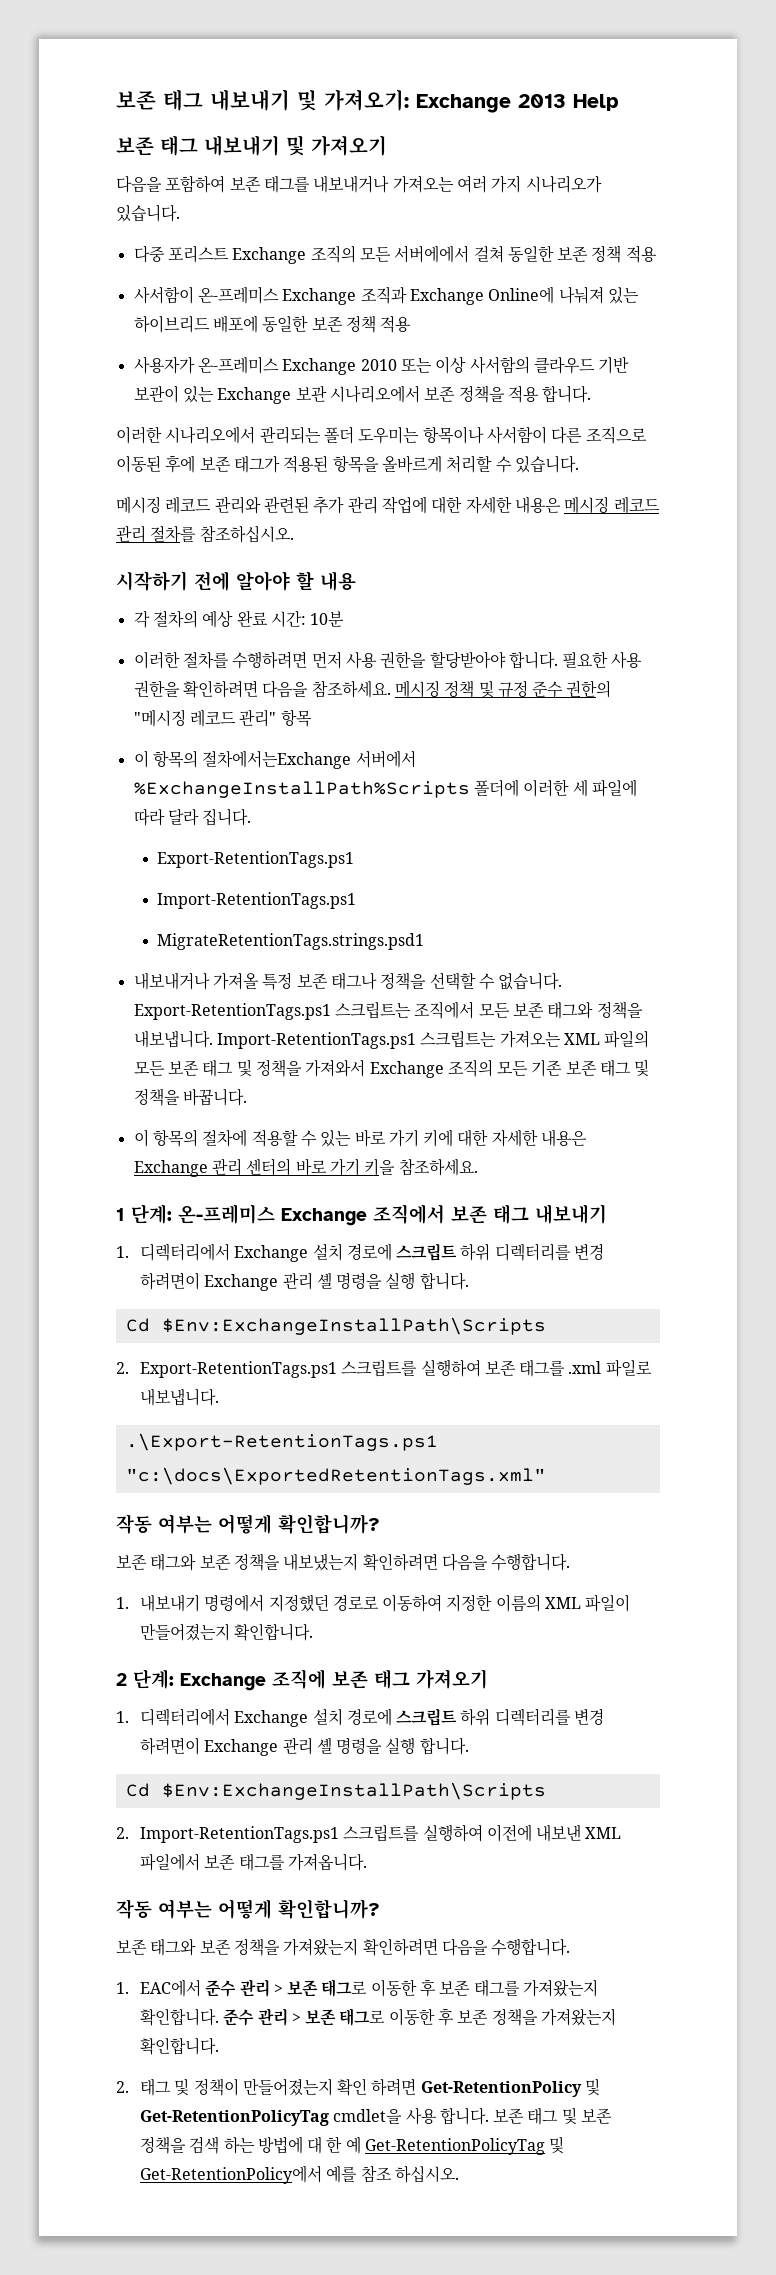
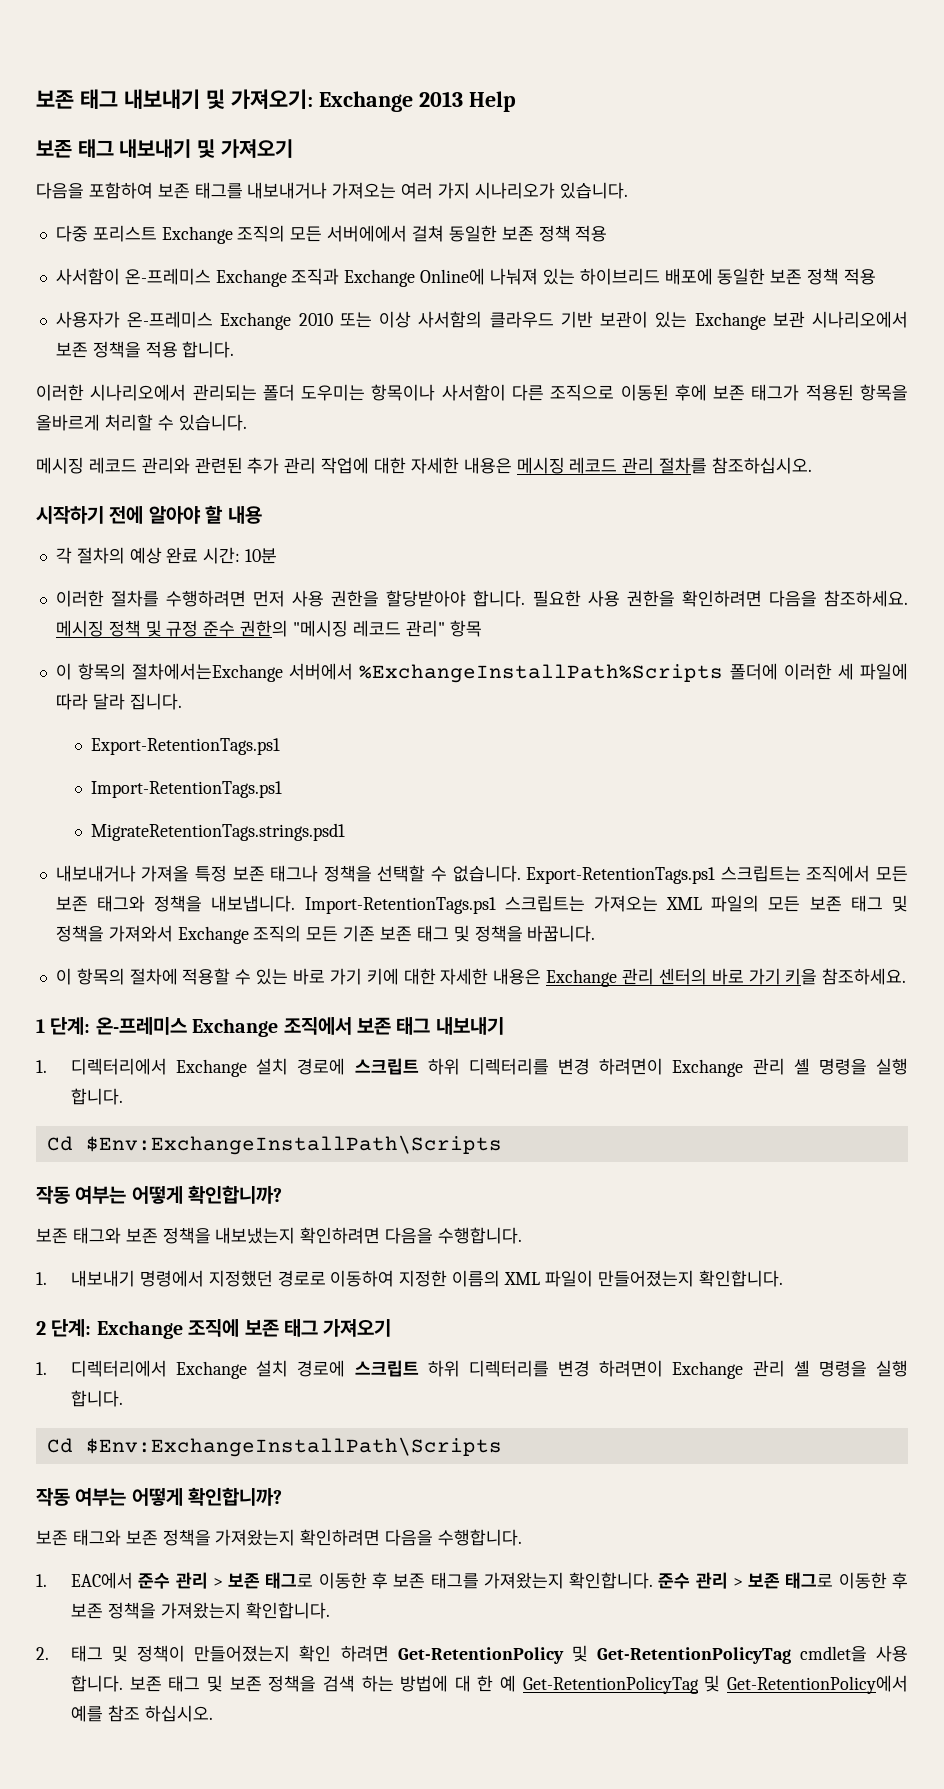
[116,1359,652,1378] [139,1388,219,1406] [125,1433,438,1451] [125,1467,546,1485] // 2. Export-RetentionTags.ps1 스크립트를 실행하여 보존 태그를 .xml 파일로 내보냅니다. // .\Export-RetentionTags.ps1 "c:\docs\ExportedRetentionTags.xml" -> (502, 1145) none
[116,1824,622,1843] [139,1853,367,1871] // 2. Import-RetentionTags.ps1 스크립트를 실행하여 이전에 내보낸 XML 파일에서 보존 태그를 가져옵니다. -> (502, 1447) none

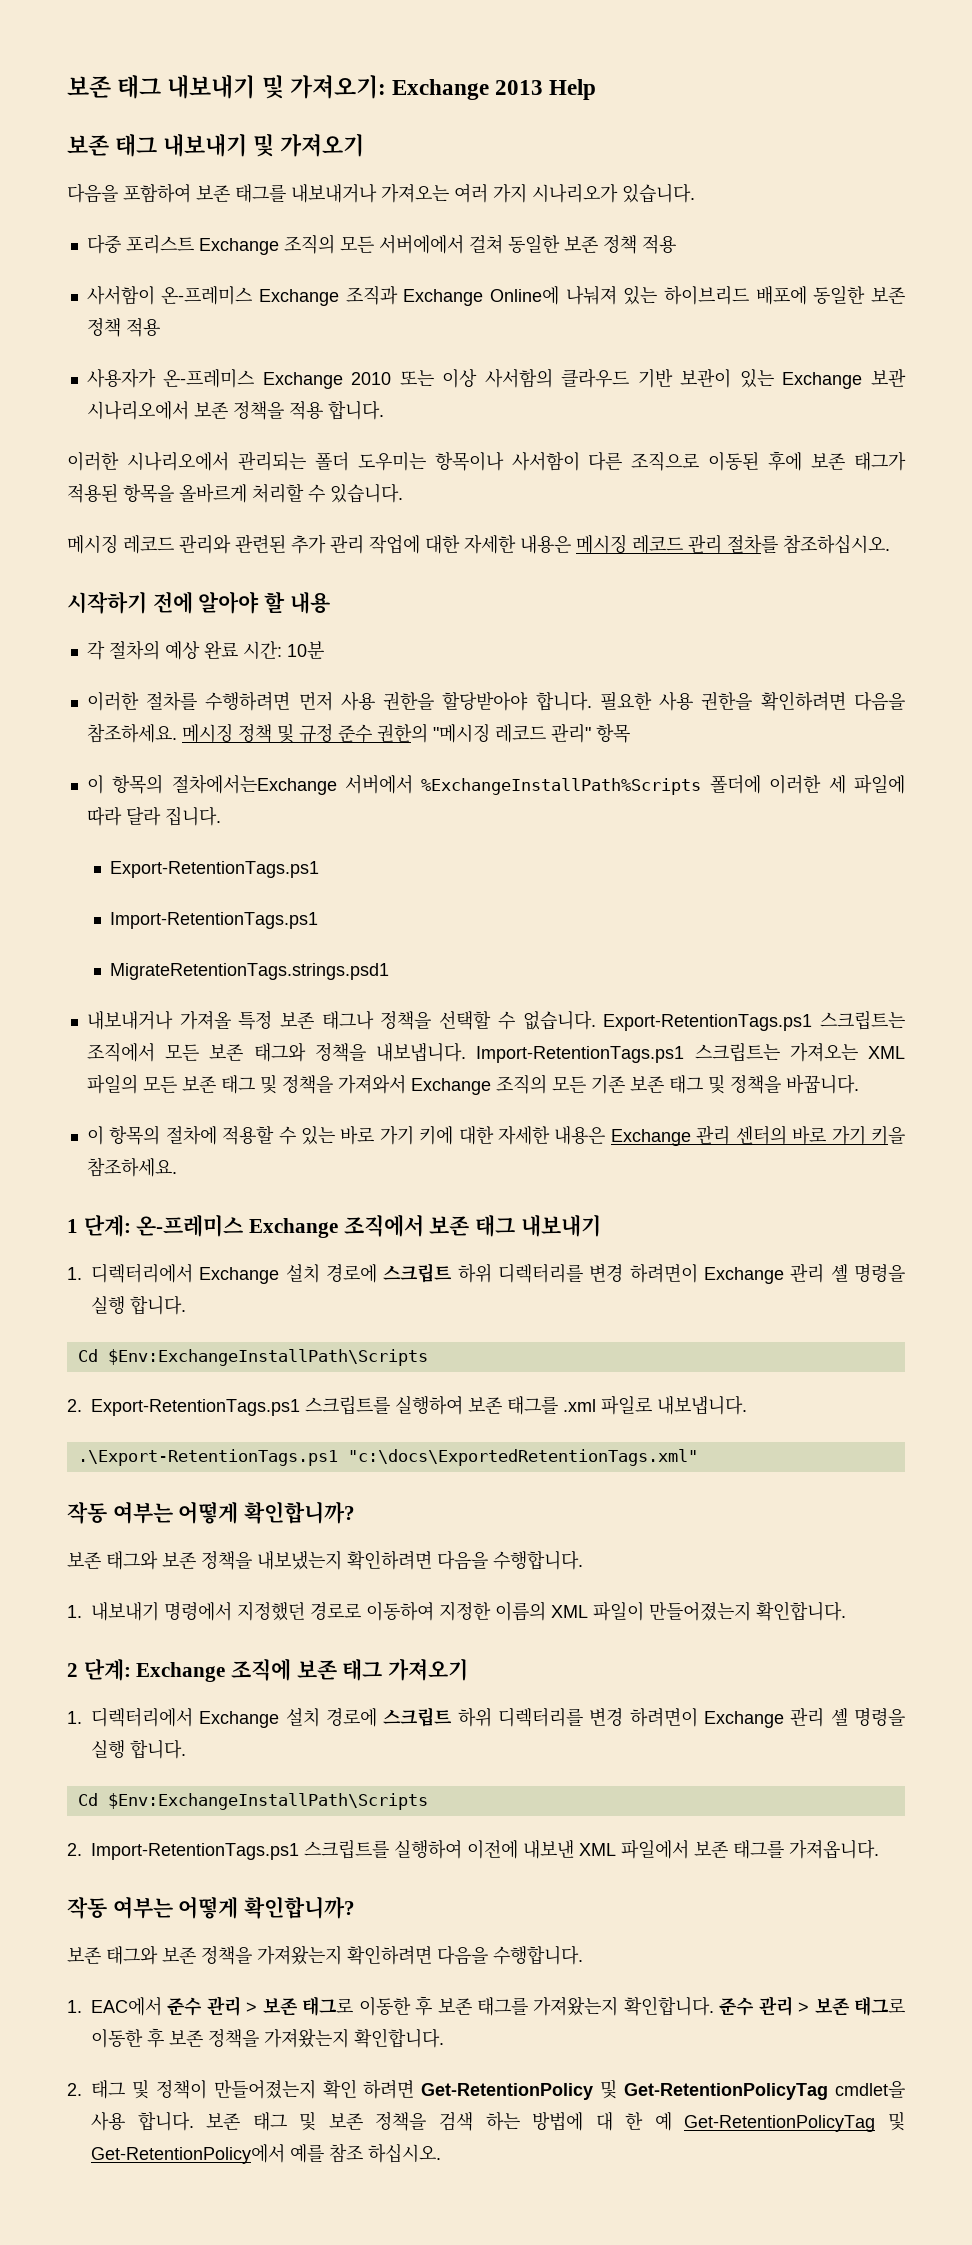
(502, 1145) none -> [67,1395,747,1416] [77,1449,698,1466] // 2. Export-RetentionTags.ps1 스크립트를 실행하여 보존 태그를 .xml 파일로 내보냅니다. // .\Export-RetentionTags.ps1 "c:\docs\ExportedRetentionTags.xml"
(502, 1447) none -> [67,1839,879,1860] // 2. Import-RetentionTags.ps1 스크립트를 실행하여 이전에 내보낸 XML 파일에서 보존 태그를 가져옵니다.

